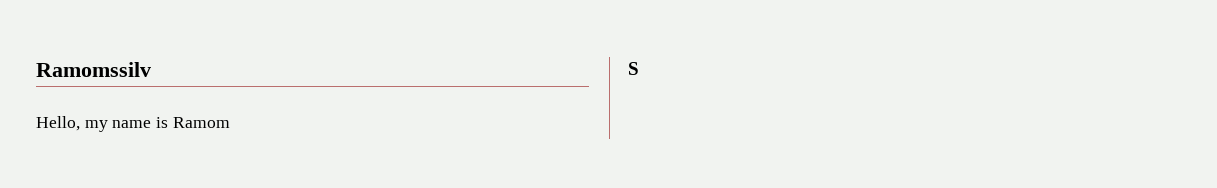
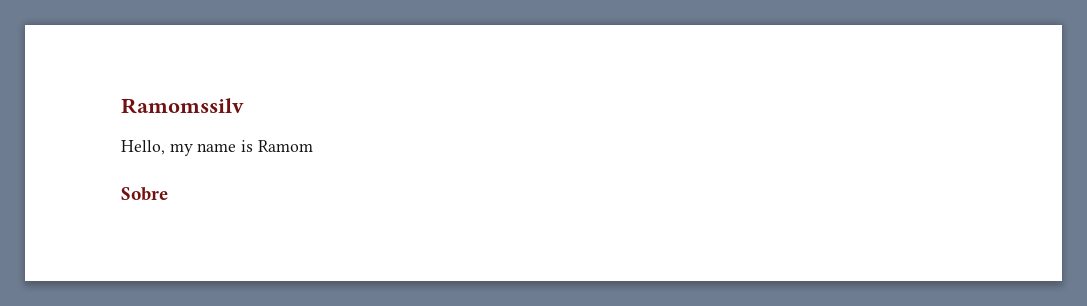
[628,62,639,75] S -> [121,187,168,201] Sobre

